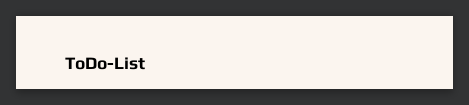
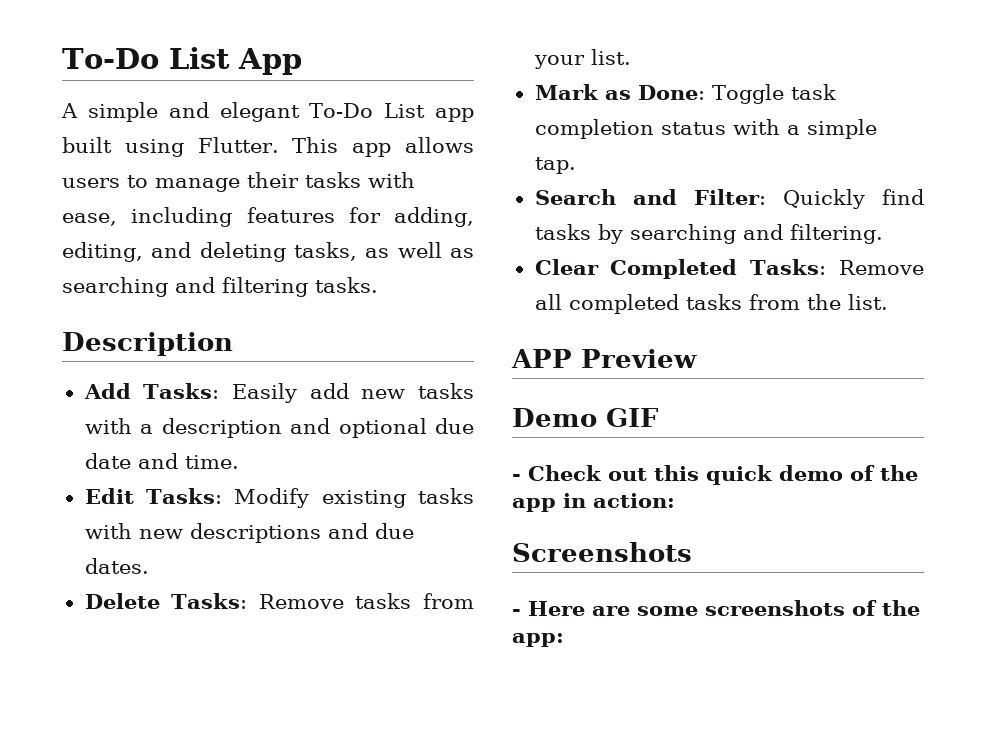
[65,57,145,70] ToDo-List -> [62,47,302,75] [61,102,474,122] [62,137,474,157] [62,172,415,192] [62,207,474,227] [62,242,474,262] [62,277,378,297] [62,332,233,356] [83,383,474,403] [84,418,474,438] [84,453,239,469] [84,488,474,508] [84,523,414,543] [84,558,149,574] [84,593,474,609] [533,49,631,69] [534,84,836,104] [534,119,877,139] [534,157,576,174] [534,189,924,209] [534,224,883,244] [534,259,924,279] [534,294,888,314] [511,349,697,368] [512,408,659,427] [512,465,918,485] [512,493,675,512] [512,542,692,562] [512,600,920,616] [512,633,564,647] To-Do List App // A simple and elegant To-Do List app built using Flutter. This app allows users to manage their tasks with ease, including features for adding, editing, and deleting tasks, as well as searching and filtering tasks. // Description // Add Tasks: Easily add new tasks with a description and optional due date and time. // Edit Tasks: Modify existing tasks with new descriptions and due dates. // Delete Tasks: Remove tasks from your list. // Mark as Done: Toggle task completion status with a simple tap. // Search and Filter: Quickly find tasks by searching and filtering. // Clear Completed Tasks: Remove all completed tasks from the list. // APP Preview // Demo GIF // - Check out this quick demo of the app in action: // Screenshots // - Here are some screenshots of the app:

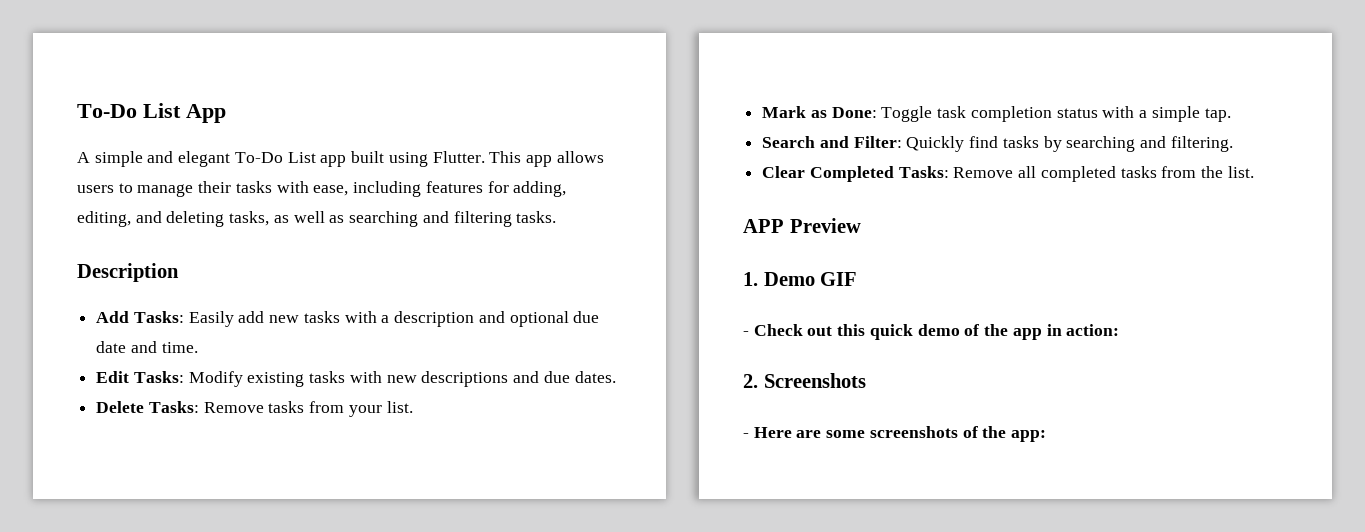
(697, 358) none -> [743,272,758,286] 1.
(675, 500) none -> [743,374,758,388] 2.

